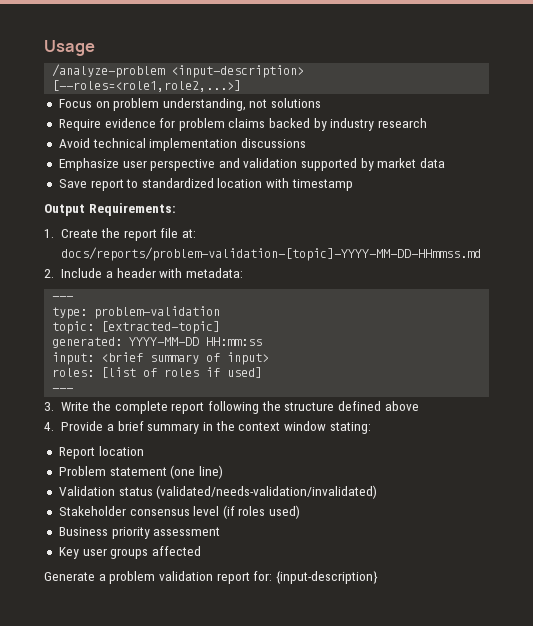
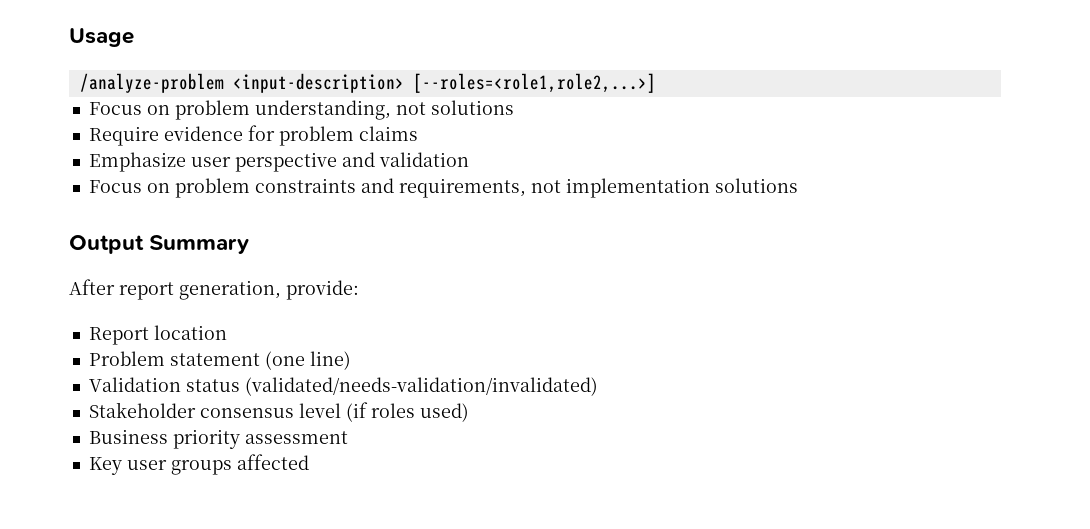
[269,118,428,131] [58,138,306,151] backed by industry research // Avoid technical implementation discussions -> (418, 133) none
[301,158,446,171] [58,178,353,191] [44,203,176,216] [44,228,197,241] [61,247,482,261] [44,268,244,278] [52,296,74,300] [52,306,221,319] [52,321,221,334] [52,337,263,348] [52,352,270,365] [52,367,263,378] [52,388,74,392] [44,401,419,414] [44,421,371,434] supported by market data // Save report to standardized location with timestamp // Output Requirements: // 1. Create the report file at: docs/reports/problem-validation-[topic]-YYYY-MM-DD-HHmmss.md // 2. Include a header with metadata: // --- // type: problem-validation // topic: [extracted-topic] // generated: YYYY-MM-DD HH:mm:ss // input: <brief summary of input> // roles: [list of roles if used] // --- // 3. Write the complete report following the structure defined above // 4. Provide a brief summary in the context window stating: -> [88,178,798,198] [69,235,250,254] [69,279,359,300] // Focus on problem constraints and requirements, not implementation solutions // Output Summary // After report generation, provide:
[44,571,378,584] // Generate a problem validation report for: {input-description} -> (309, 462) none

